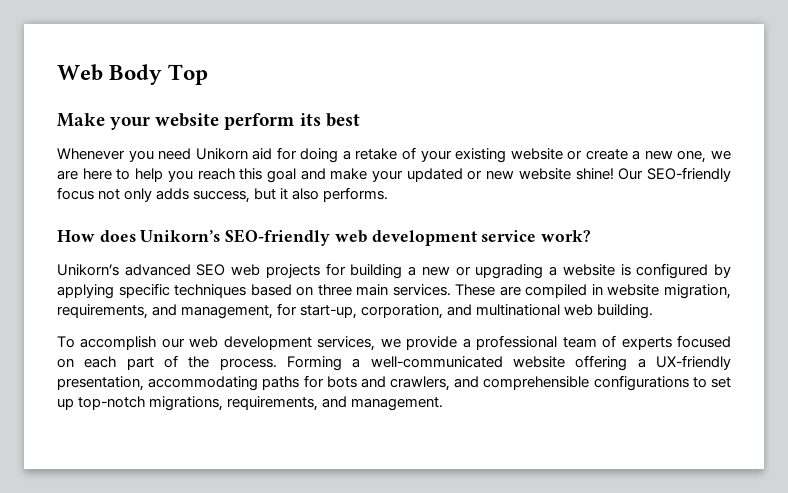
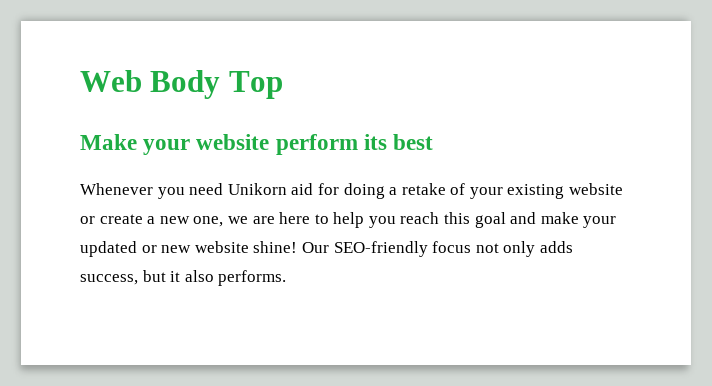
[57,229,592,246] [57,263,732,279] [57,283,732,299] [57,303,654,319] [57,335,731,351] [57,355,731,371] [57,375,732,391] [57,396,444,411] // How does Unikorn’s SEO-friendly web development service work? // Unikorn’s advanced SEO web projects for building a new or upgrading a website is configured by applying specific techniques based on three main services. These are compiled in website migration, requirements, and management, for start-up, corporation, and multinational web building. // To accomplish our web development services, we provide a professional team of experts focused on each part of the process. Forming a well-communicated website offering a UX-friendly presentation, accommodating paths for bots and crawlers, and comprehensible configurations to set up top-notch migrations, requirements, and management. -> (287, 278) none

